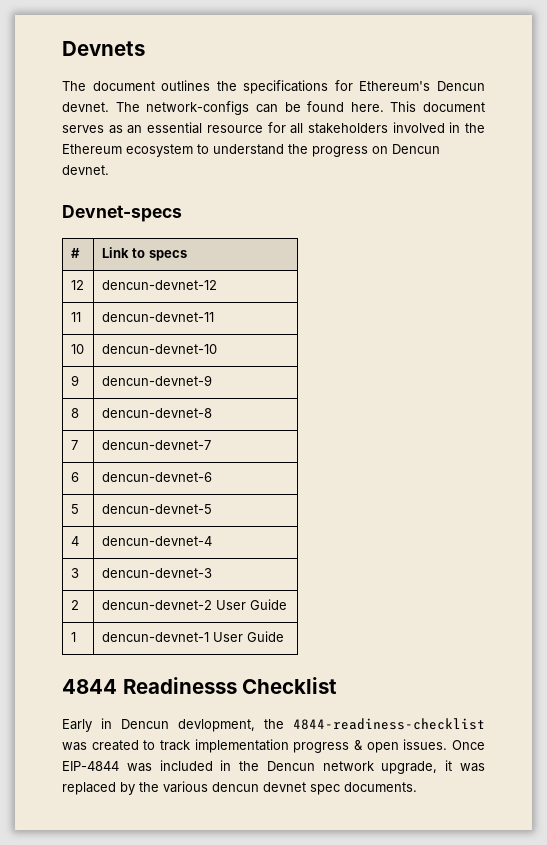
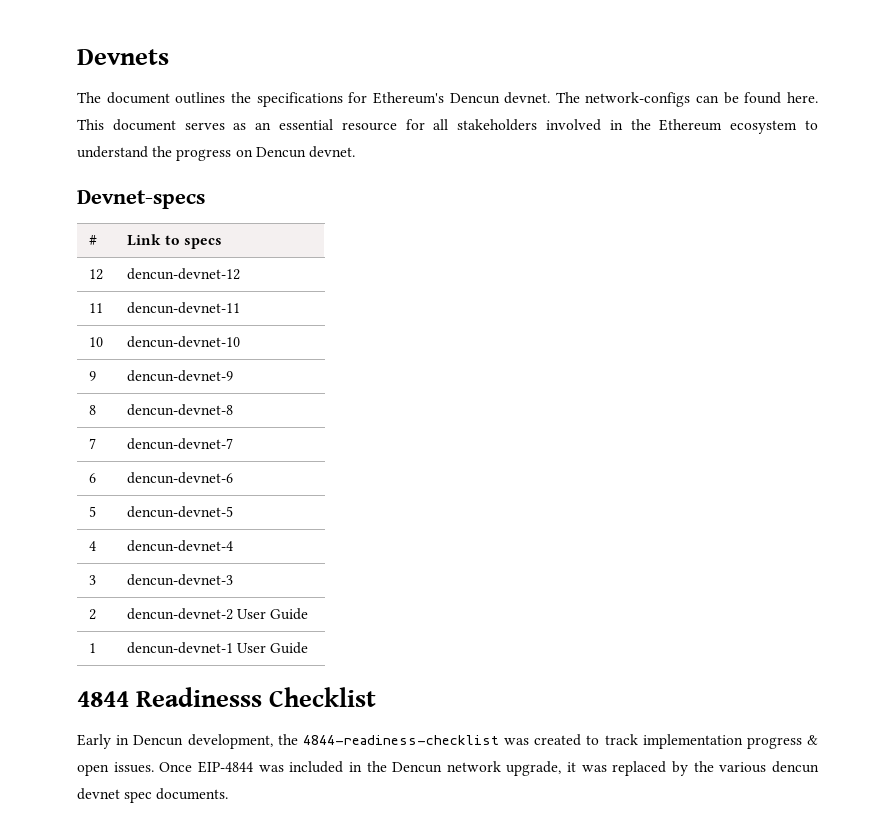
[178,719,255,732] devlopment, -> [187,734,273,749] development,

